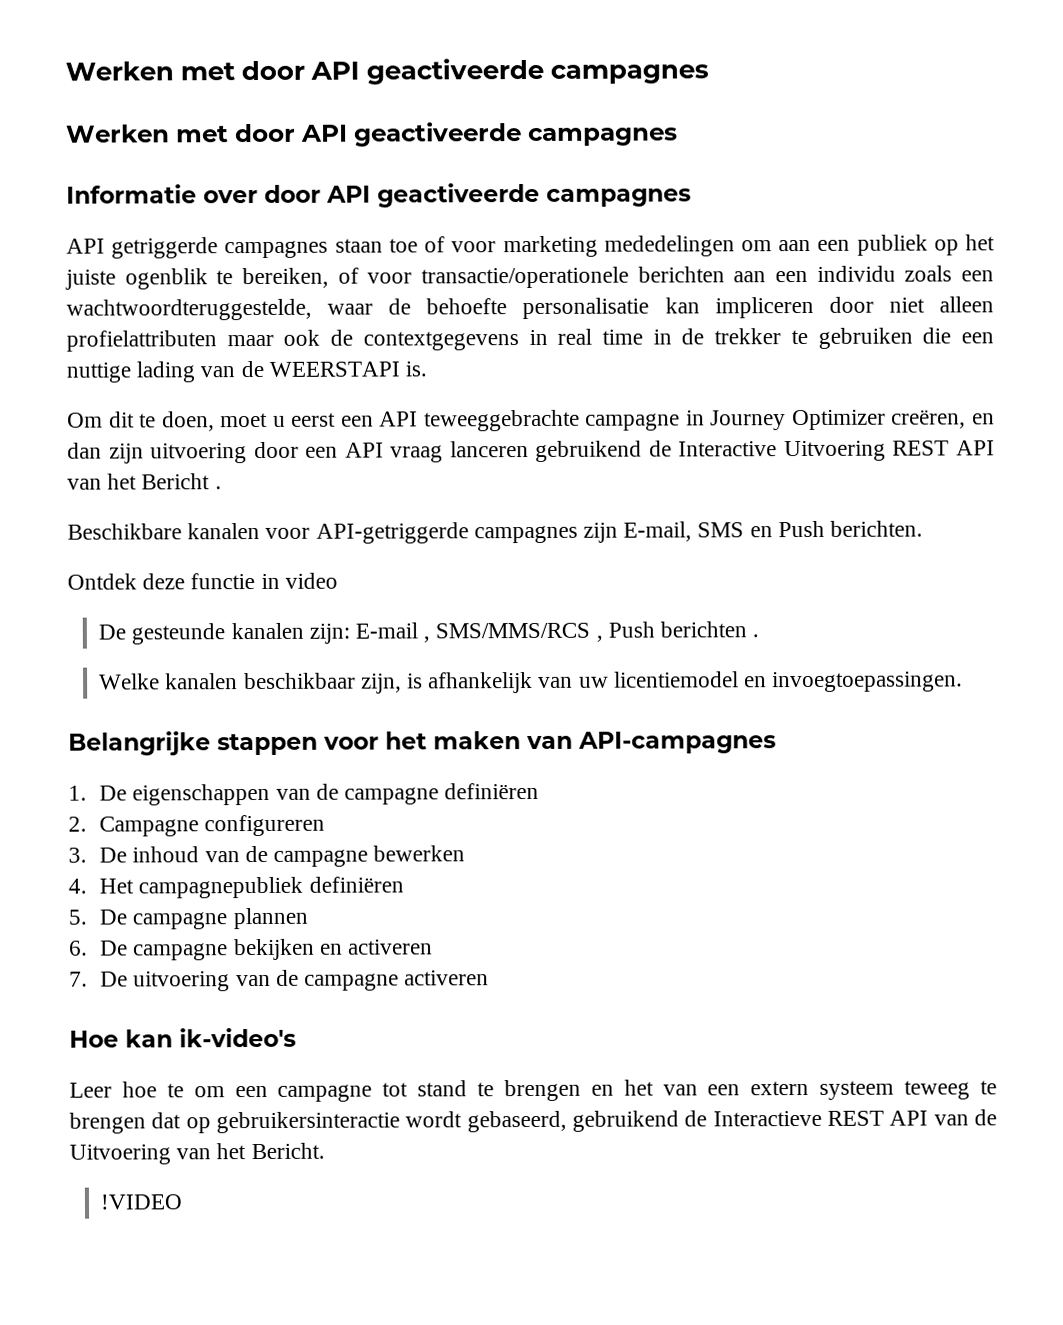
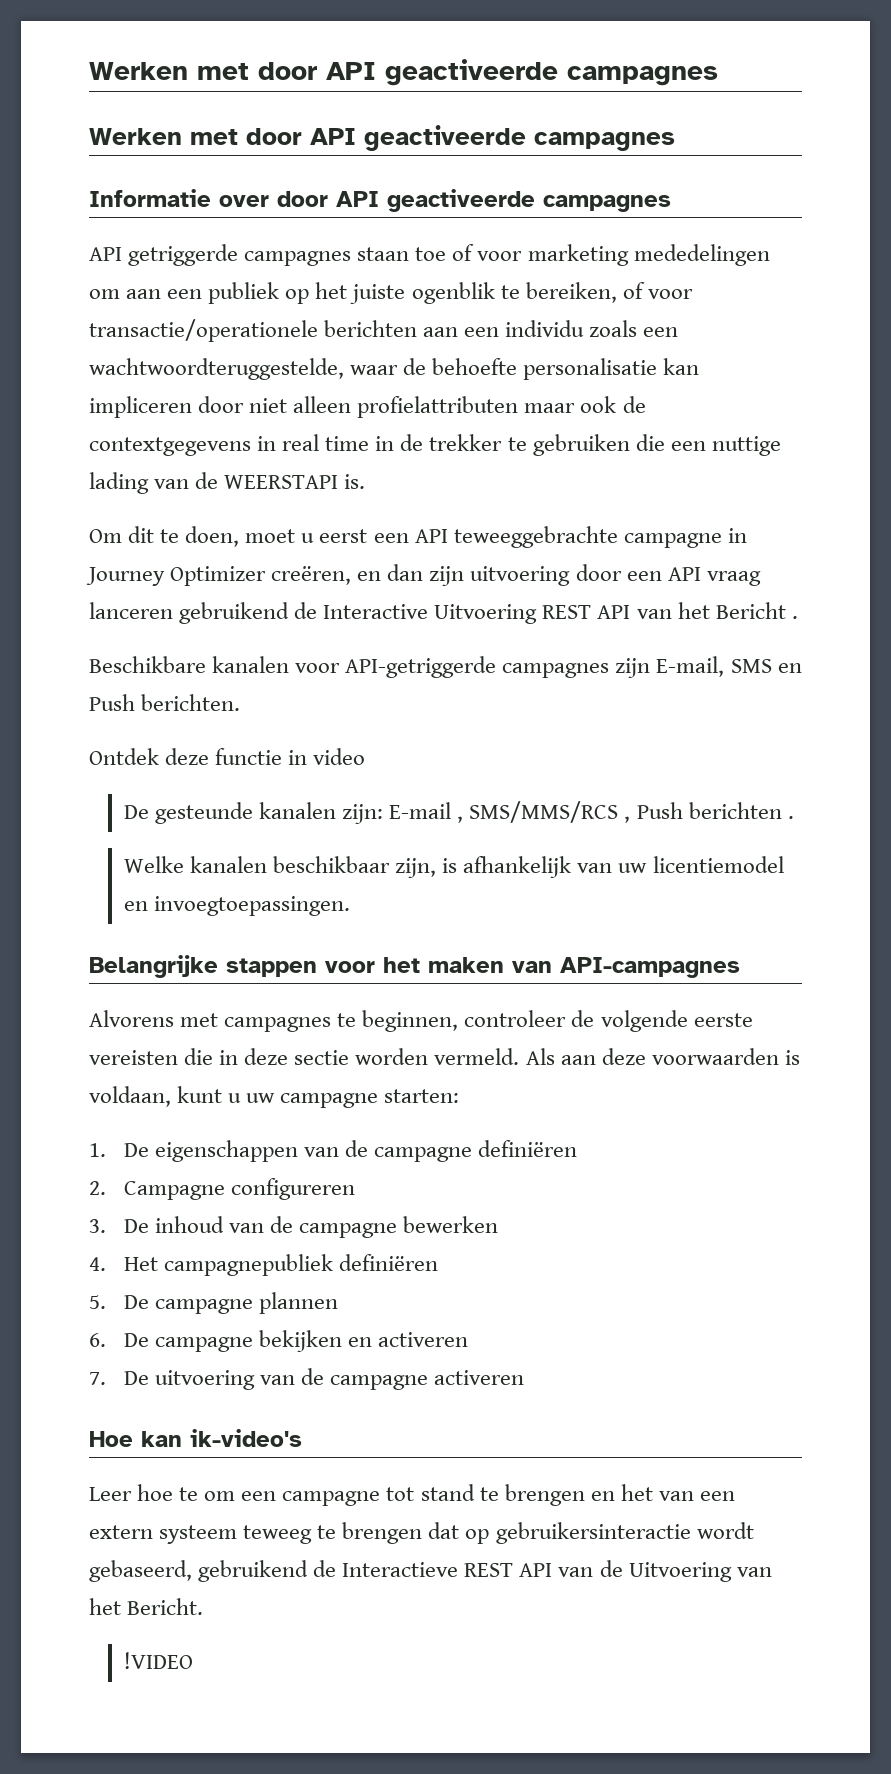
(776, 742) none -> [89,1010,753,1032] [89,1048,800,1065] [89,1086,460,1108] // Alvorens met campagnes te beginnen, controleer de volgende eerste vereisten die in deze sectie worden vermeld. Als aan deze voorwaarden is voldaan, kunt u uw campagne starten:

